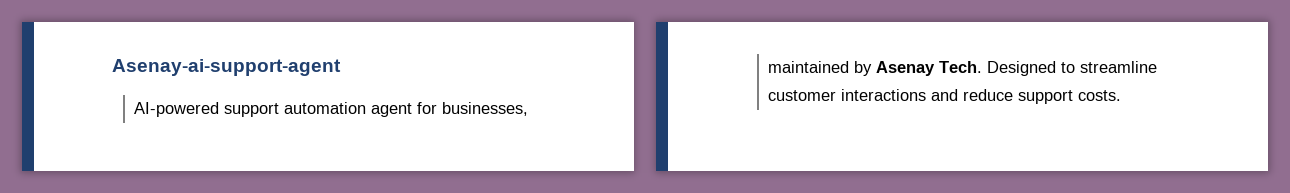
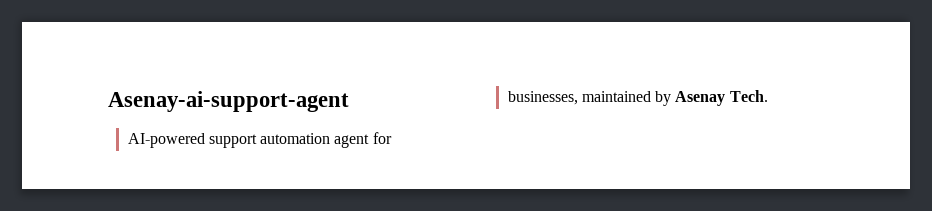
[987,61,1158,76] [768,89,1122,104] Designed to streamline customer interactions and reduce support costs. -> (768, 96) none

